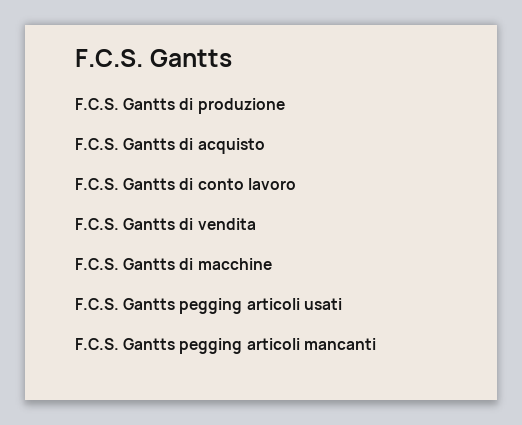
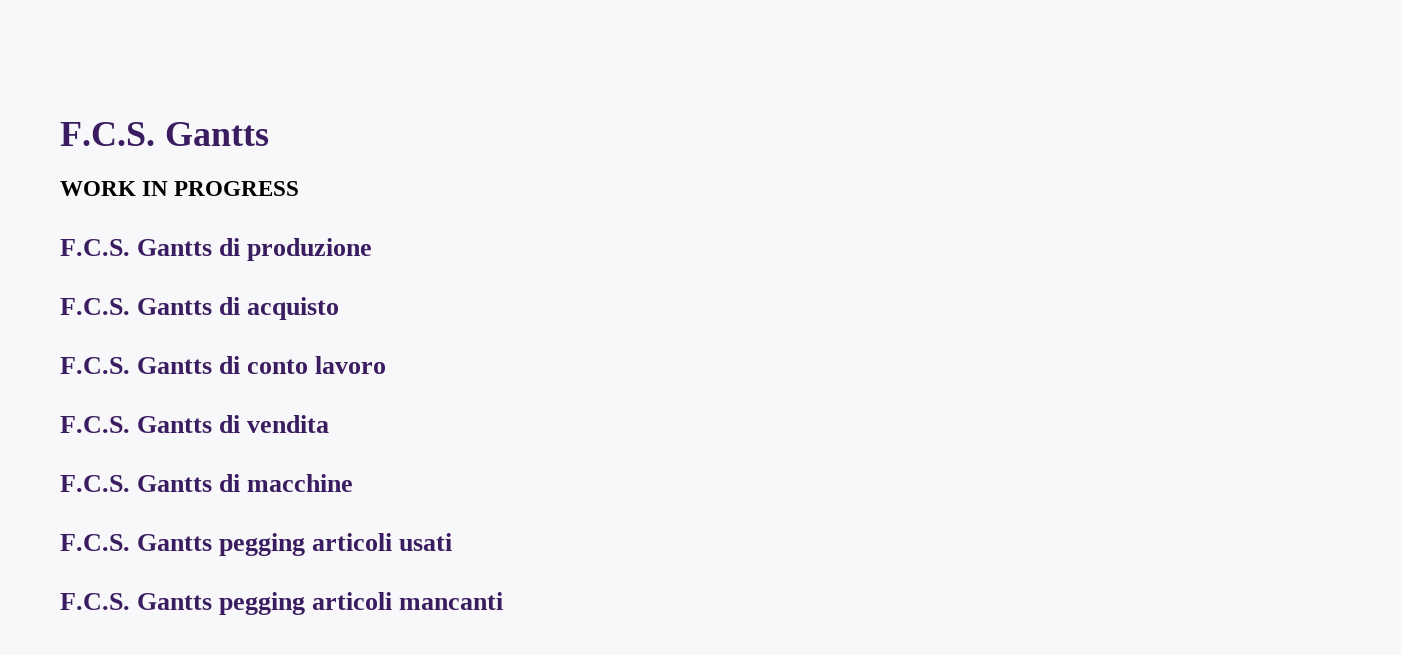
[75,49,232,67] F.C.S. Gantts -> [60,122,269,146] [60,181,300,196] F.C.S. Gantts // WORK IN PROGRESS

